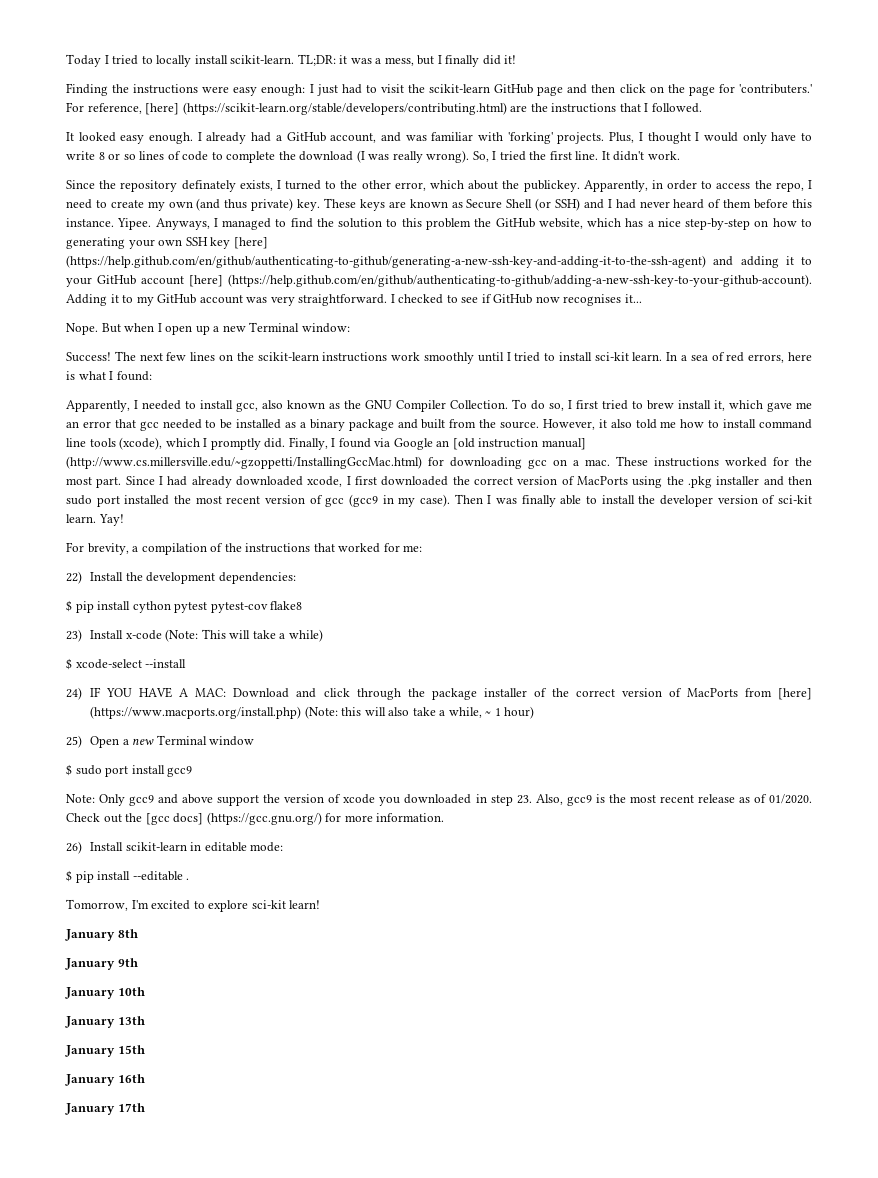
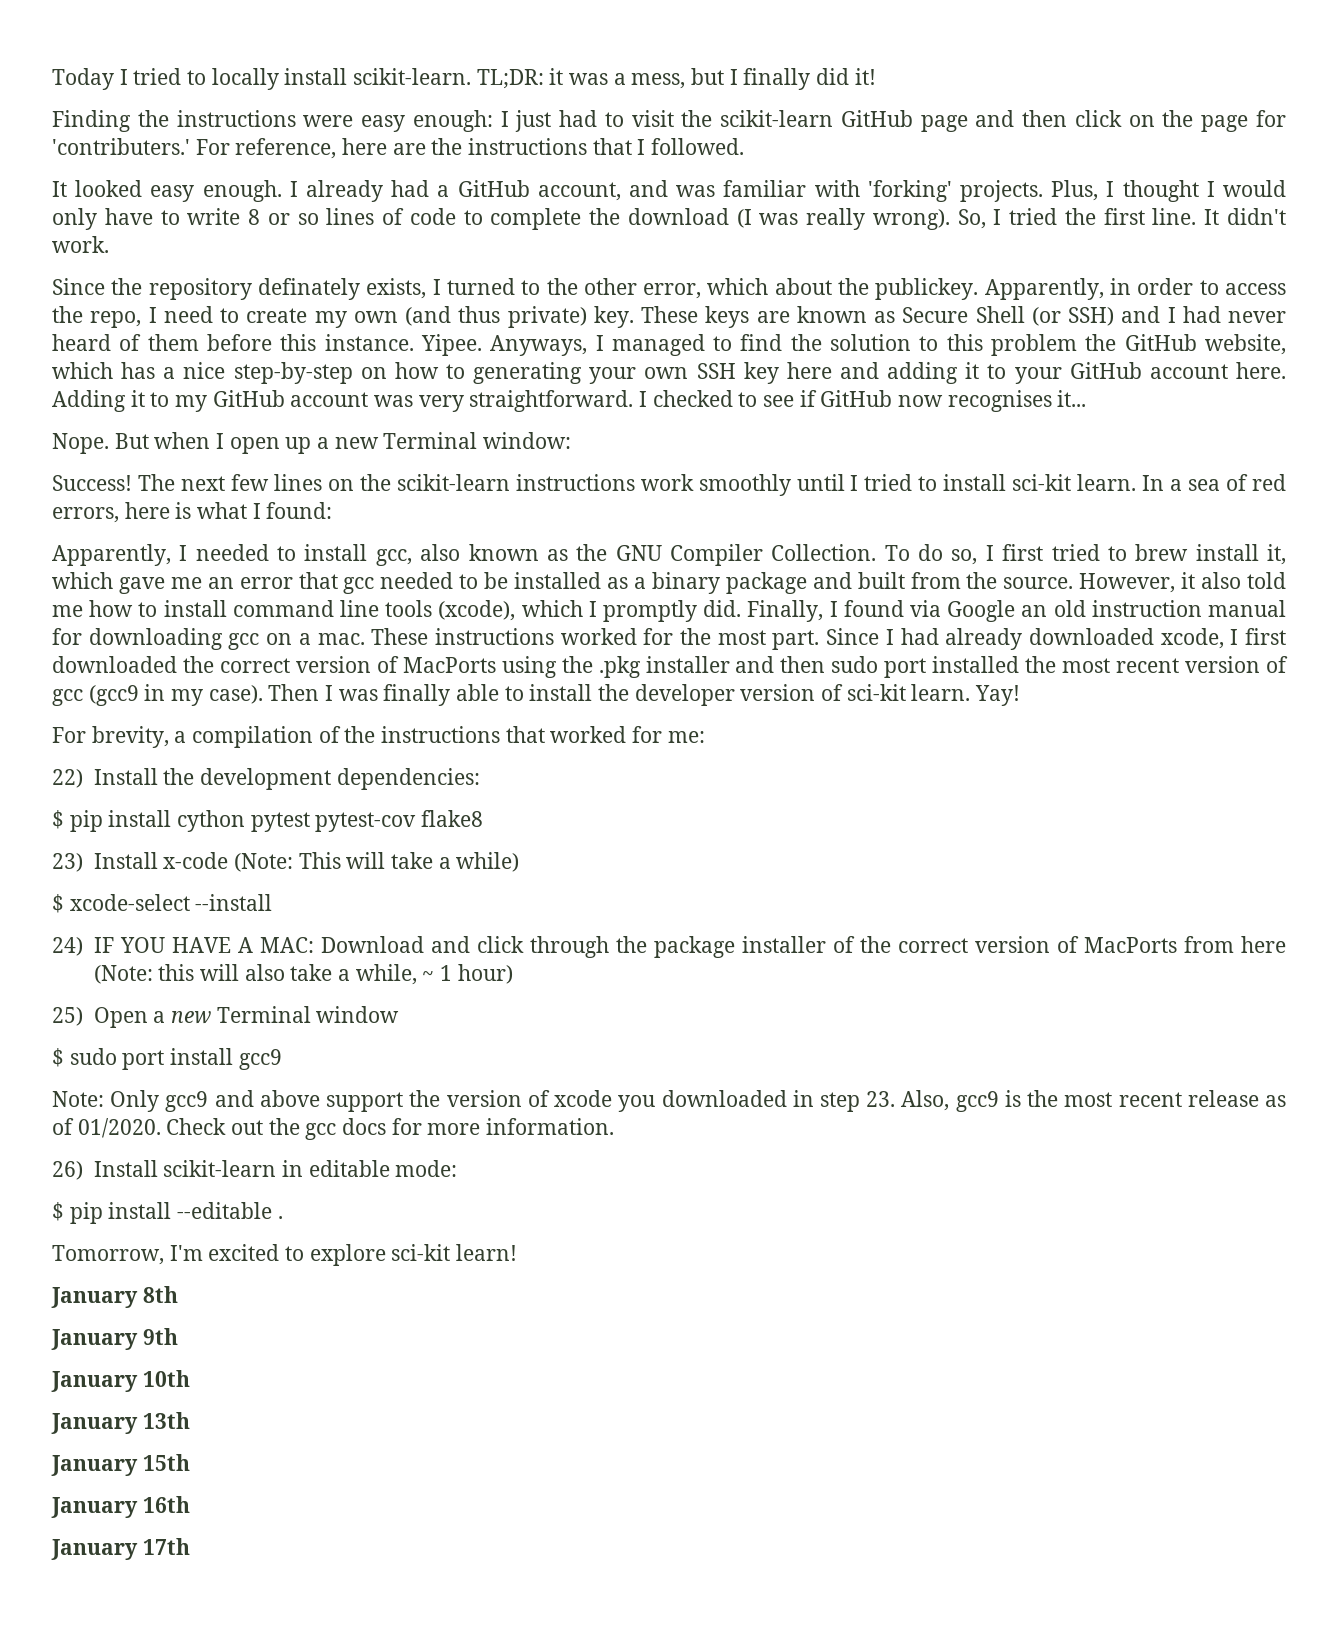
[145,102,507,115] [here] (https://scikit-learn.org/stable/developers/contributing.html) -> [342,138,388,155] here
[233,237,268,249] [66,255,706,268] [here] (https://help.github.com/en/github/authenticating-to-github/generating-a-new-ssh-key-and-adding-it-to-the-ssh-agent) -> [786,362,832,379] here
[189,274,812,287] [here] (https://help.github.com/en/github/authenticating-to-github/adding-a-new-ssh-key-to-your-github-account). -> [1235,362,1286,379] here.
[452,438,586,450] [66,456,422,469] [old instruction manual] (http://www.cs.millersville.edu/~gzoppetti/InstallingGccMac.html) -> [1053,600,1287,617] old instruction manual
[777,688,812,700] [90,706,302,719] [here] (https://www.macports.org/install.php) -> [1241,936,1286,953] here
[145,812,322,825] [gcc docs] (https://gcc.gnu.org/) -> [305,1118,387,1140] gcc docs

